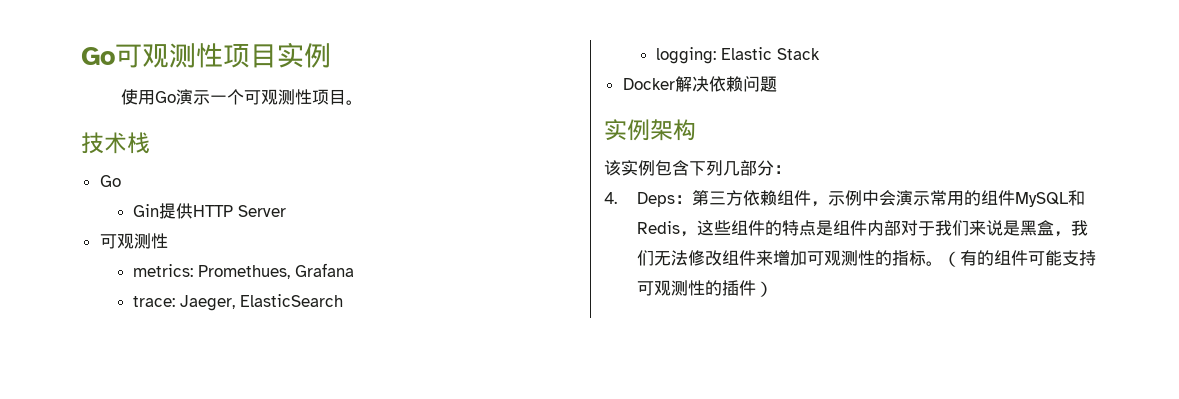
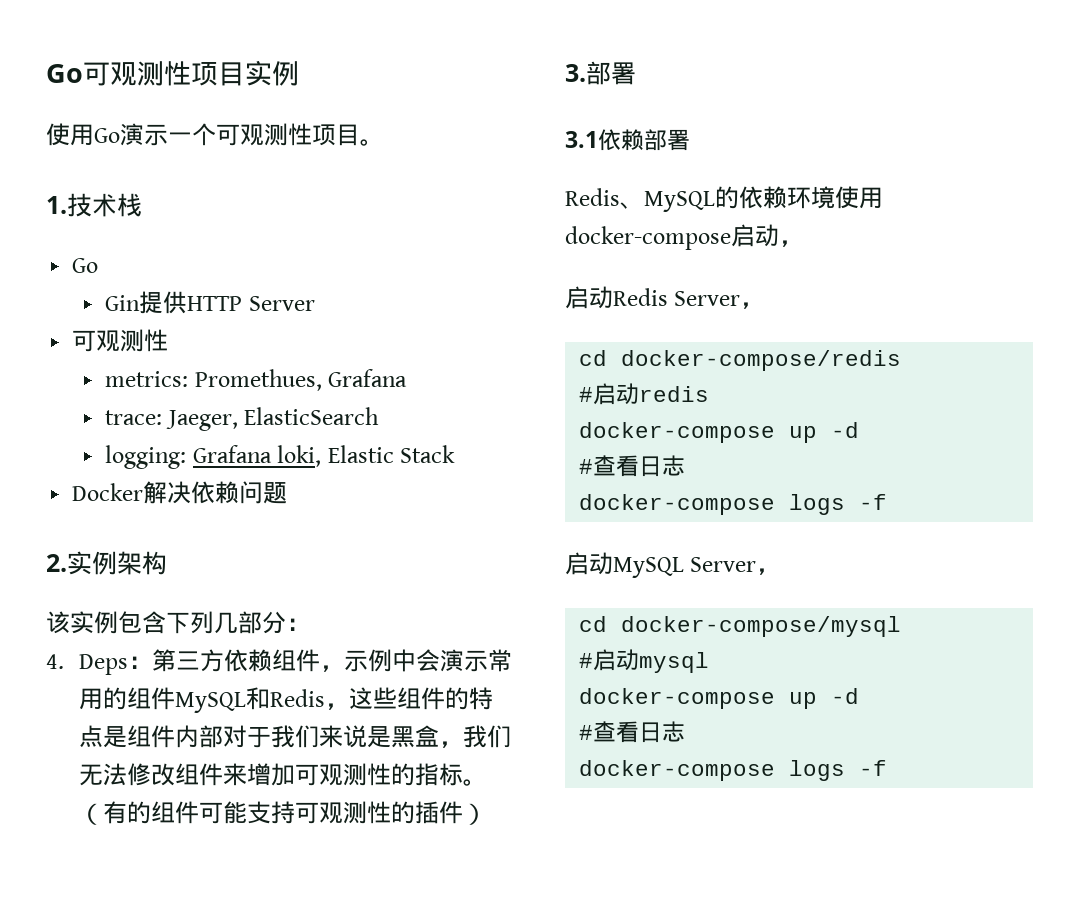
(363, 102) none -> [46,196,67,214] 1.
(716, 55) none -> [192,445,322,467] Grafana loki,
(777, 84) none -> [46,554,67,572] 2.
(774, 289) none -> [565,61,636,85] [565,129,690,151] [565,186,883,212] [565,224,803,250] [565,286,765,309] [579,350,902,371] [579,383,710,405] [579,422,860,443] [579,455,686,477] [579,494,888,515] [565,552,781,578] [579,616,902,637] [579,649,710,673] [579,688,860,709] [579,721,686,743] [579,760,888,781] // 3.部署 // 3.1依赖部署 // Redis、MySQL的依赖环境使用docker-compose启动， // 启动Redis Server， // cd docker-compose/redis // #启动redis // docker-compose up -d // #查看日志 // docker-compose logs -f // 启动MySQL Server， // cd docker-compose/mysql // #启动mysql // docker-compose up -d // #查看日志 // docker-compose logs -f

